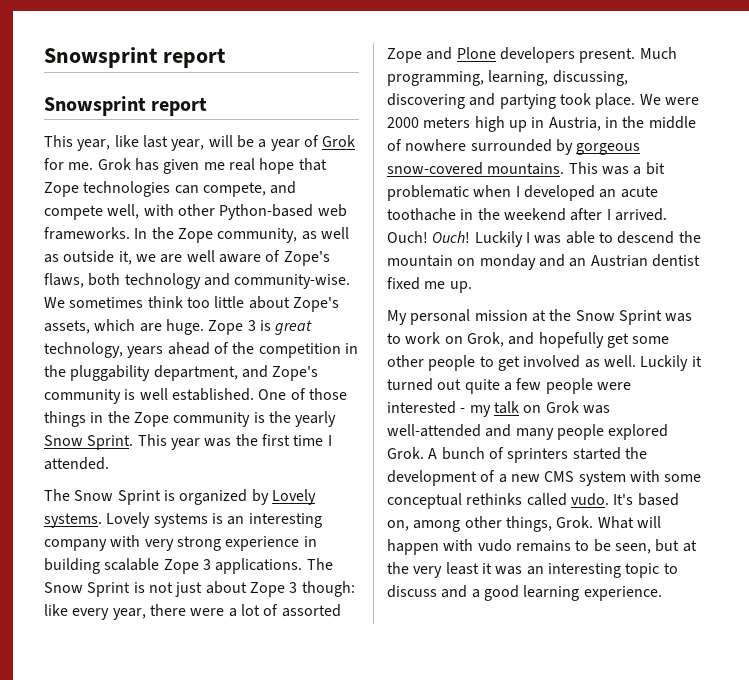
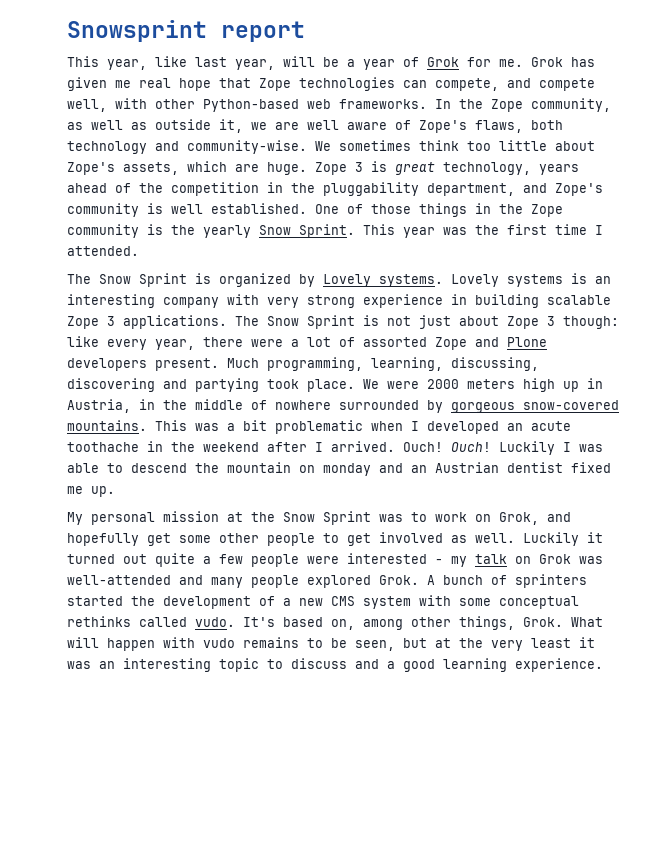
[44,47,226,68] [44,96,208,116] Snowsprint report // Snowsprint report -> [67,20,305,42] Snowsprint report

